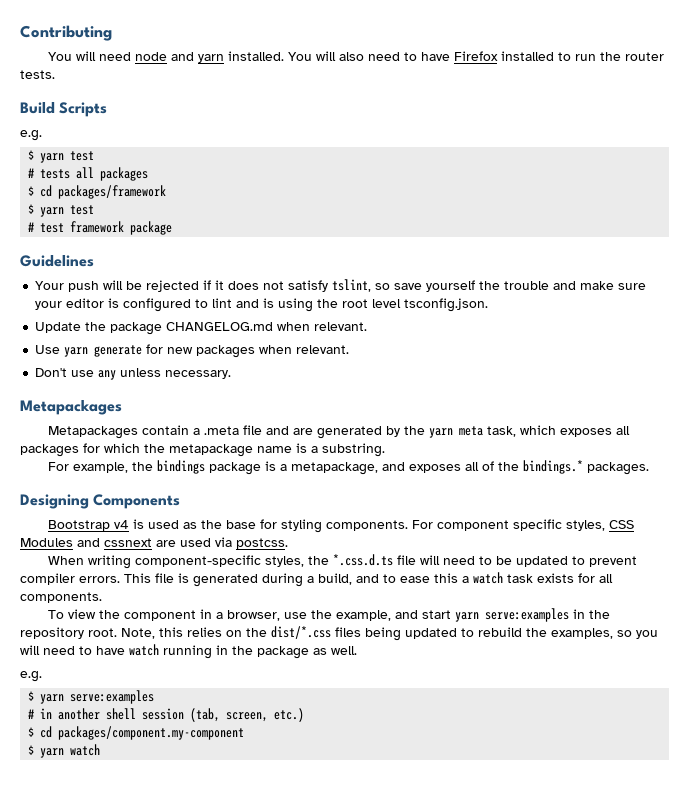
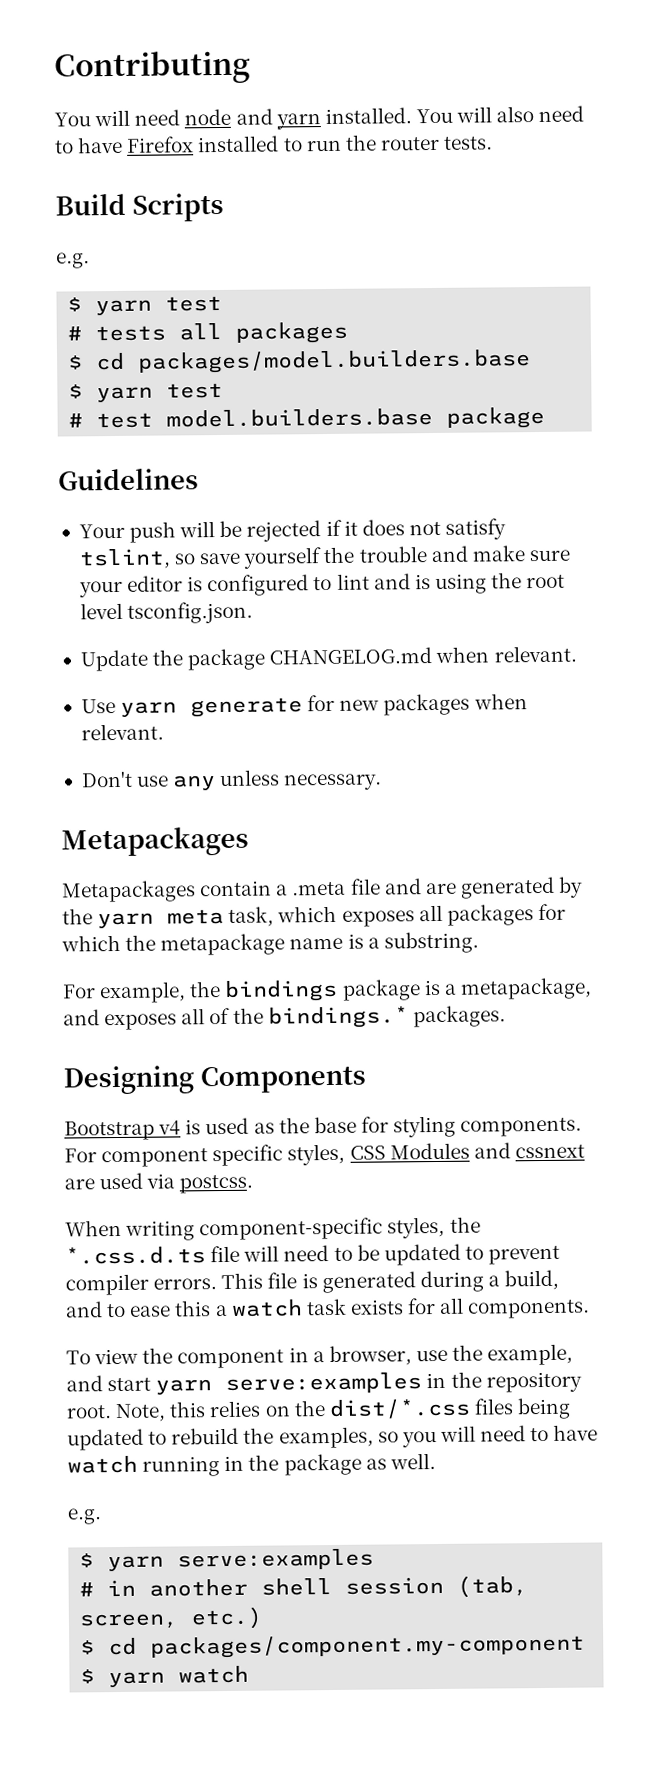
[58,185,167,199] packages/framework -> [137,349,532,374] packages/model.builders.base
[70,221,125,233] framework -> [166,407,434,428] model.builders.base

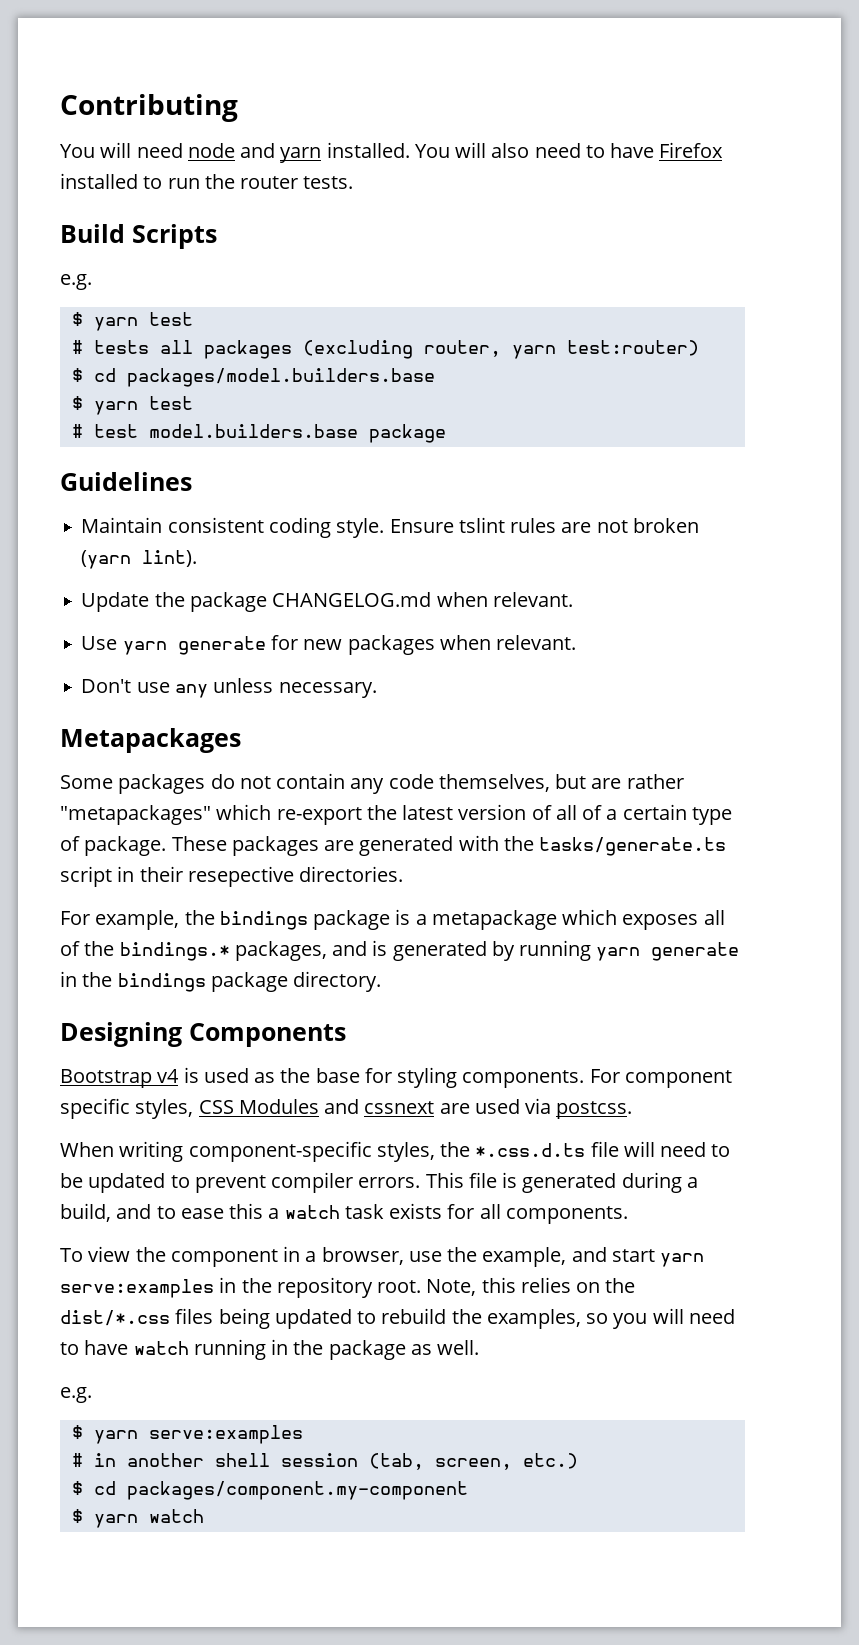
(349, 332) none -> [302,340,699,359] (excluding router, yarn test:router)
[78,518,507,543] [78,545,570,570] [78,572,566,598] [79,601,254,624] Your push will be rejected if it does not satisfy tslint, so save yourself the trouble and make sure your editor is configured to lint and is using the root level tsconfig.json. -> [81,517,699,538] [81,550,198,569] Maintain consistent coding style. Ensure tslint rules are not broken (yarn lint).
[61,876,584,903] [62,903,566,929] [61,931,479,956] Metapackages contain a .meta file and are generated by the yarn meta task, which exposes all packages for which the metapackage name is a substring. -> [60,773,684,794] [60,804,732,825] [60,835,727,856] [60,866,404,887] Some packages do not contain any code themselves, but are rather "metapackages" which re-export the latest version of all of a certain type of package. These packages are generated with the tasks/generate.ts script in their resepective directories.
[459,977,592,1000] [63,1009,100,1026] metapackage, and -> [431,909,618,930] metapackage which
[412,1005,506,1028] packages. -> [234,940,740,961] [60,971,382,992] packages, and is generated by running yarn generate in the bindings package directory.

